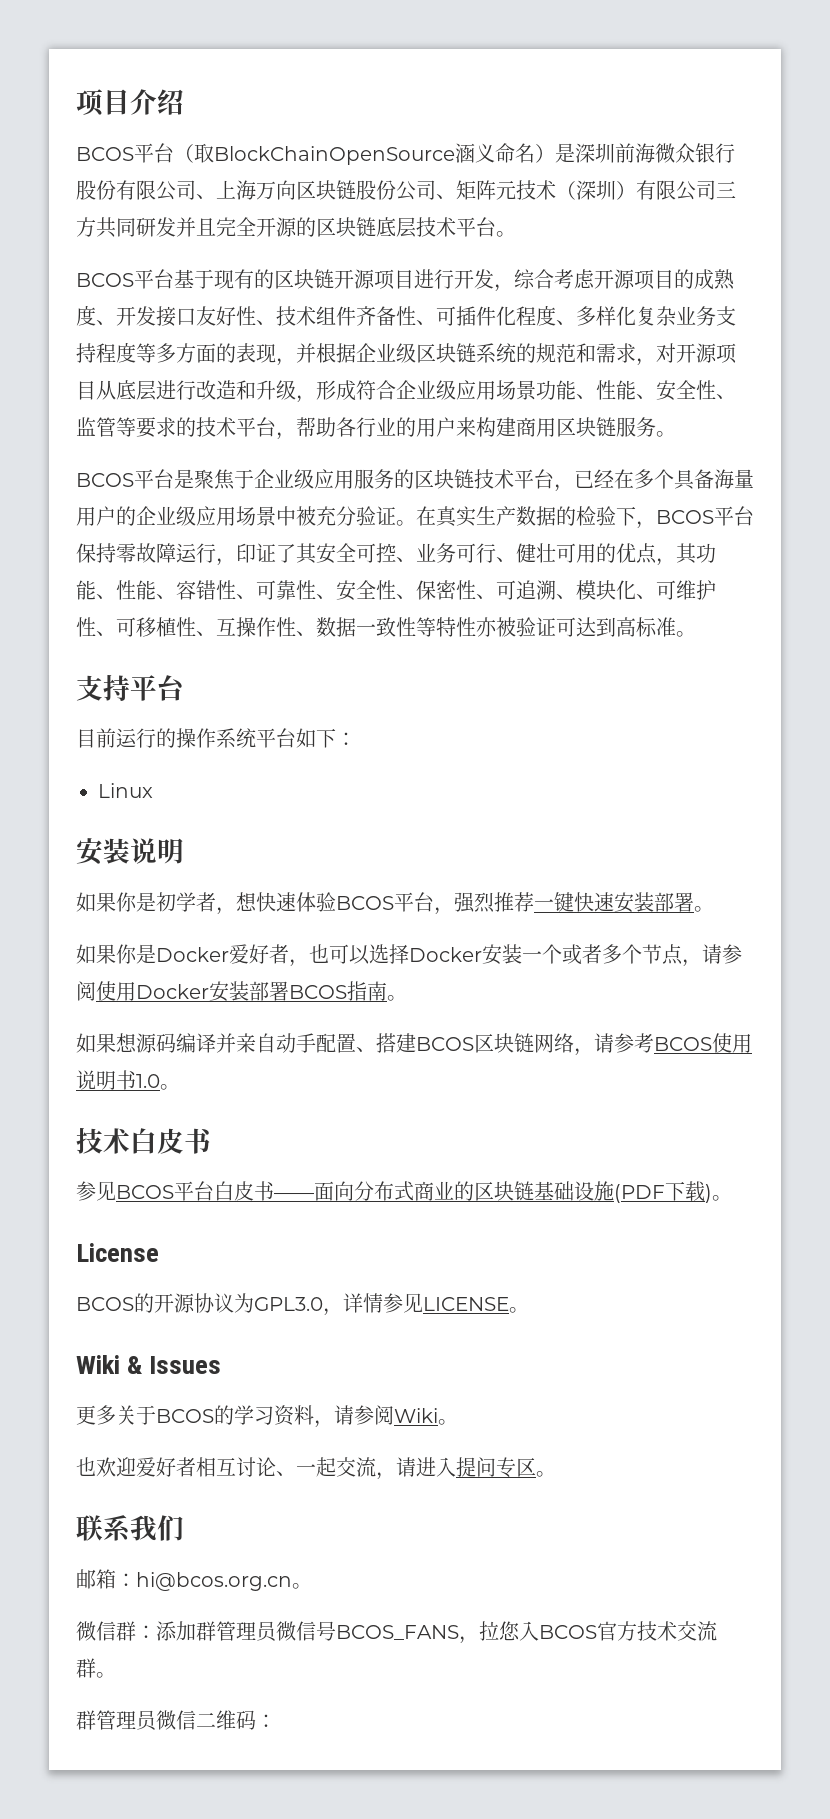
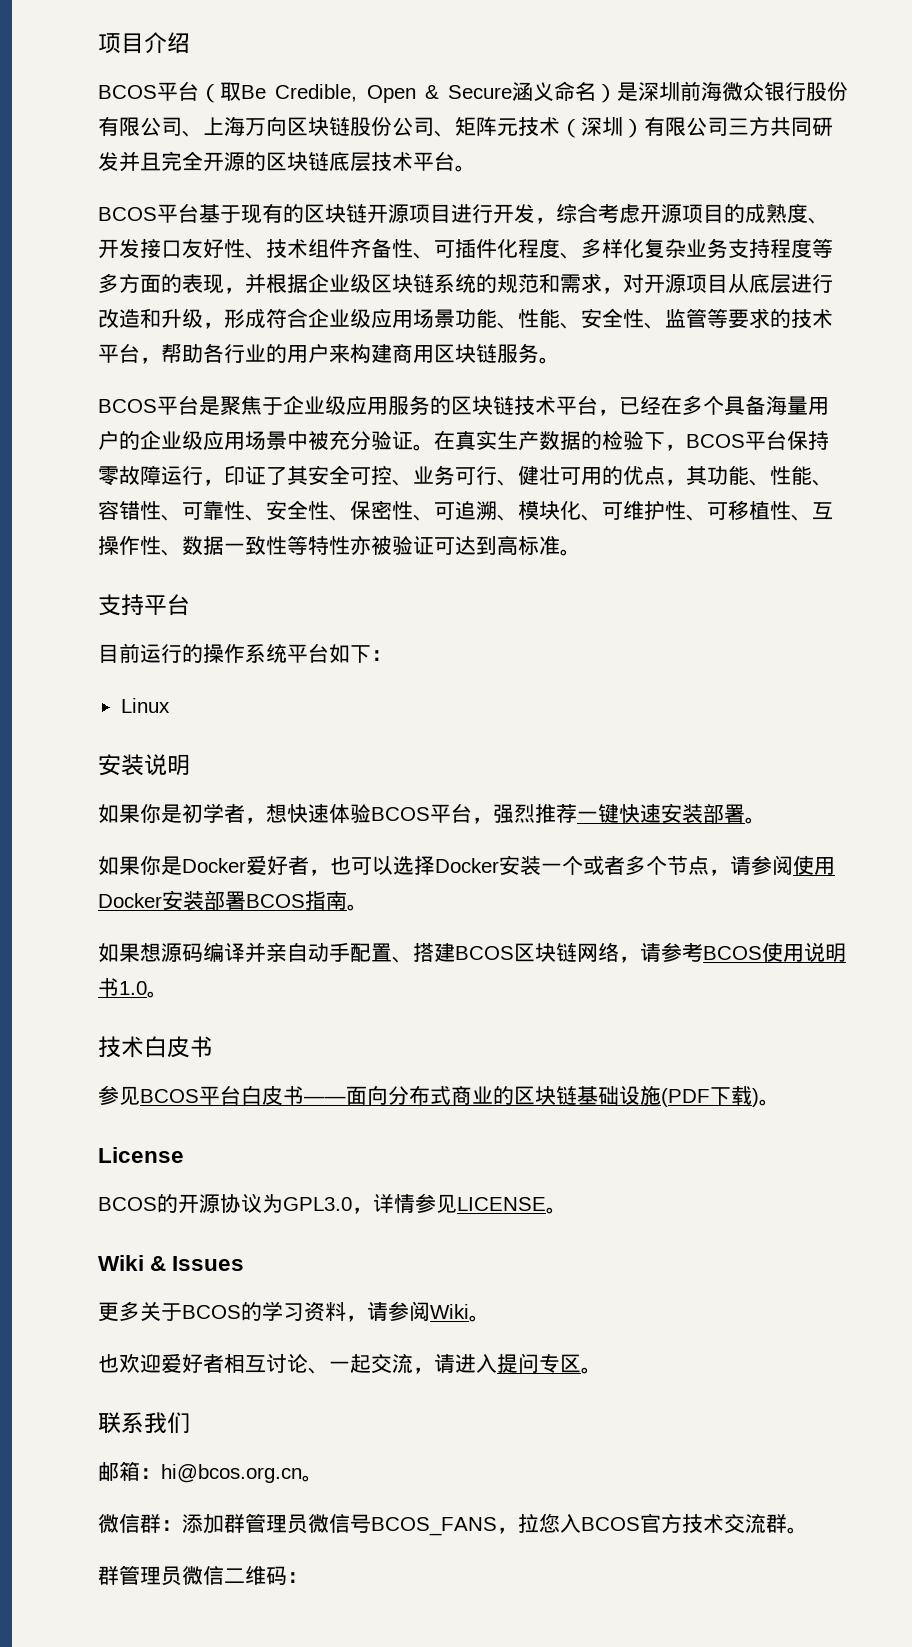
[214,146,455,165] BlockChainOpenSource -> [241,84,512,103] Be Credible, Open & Secure

